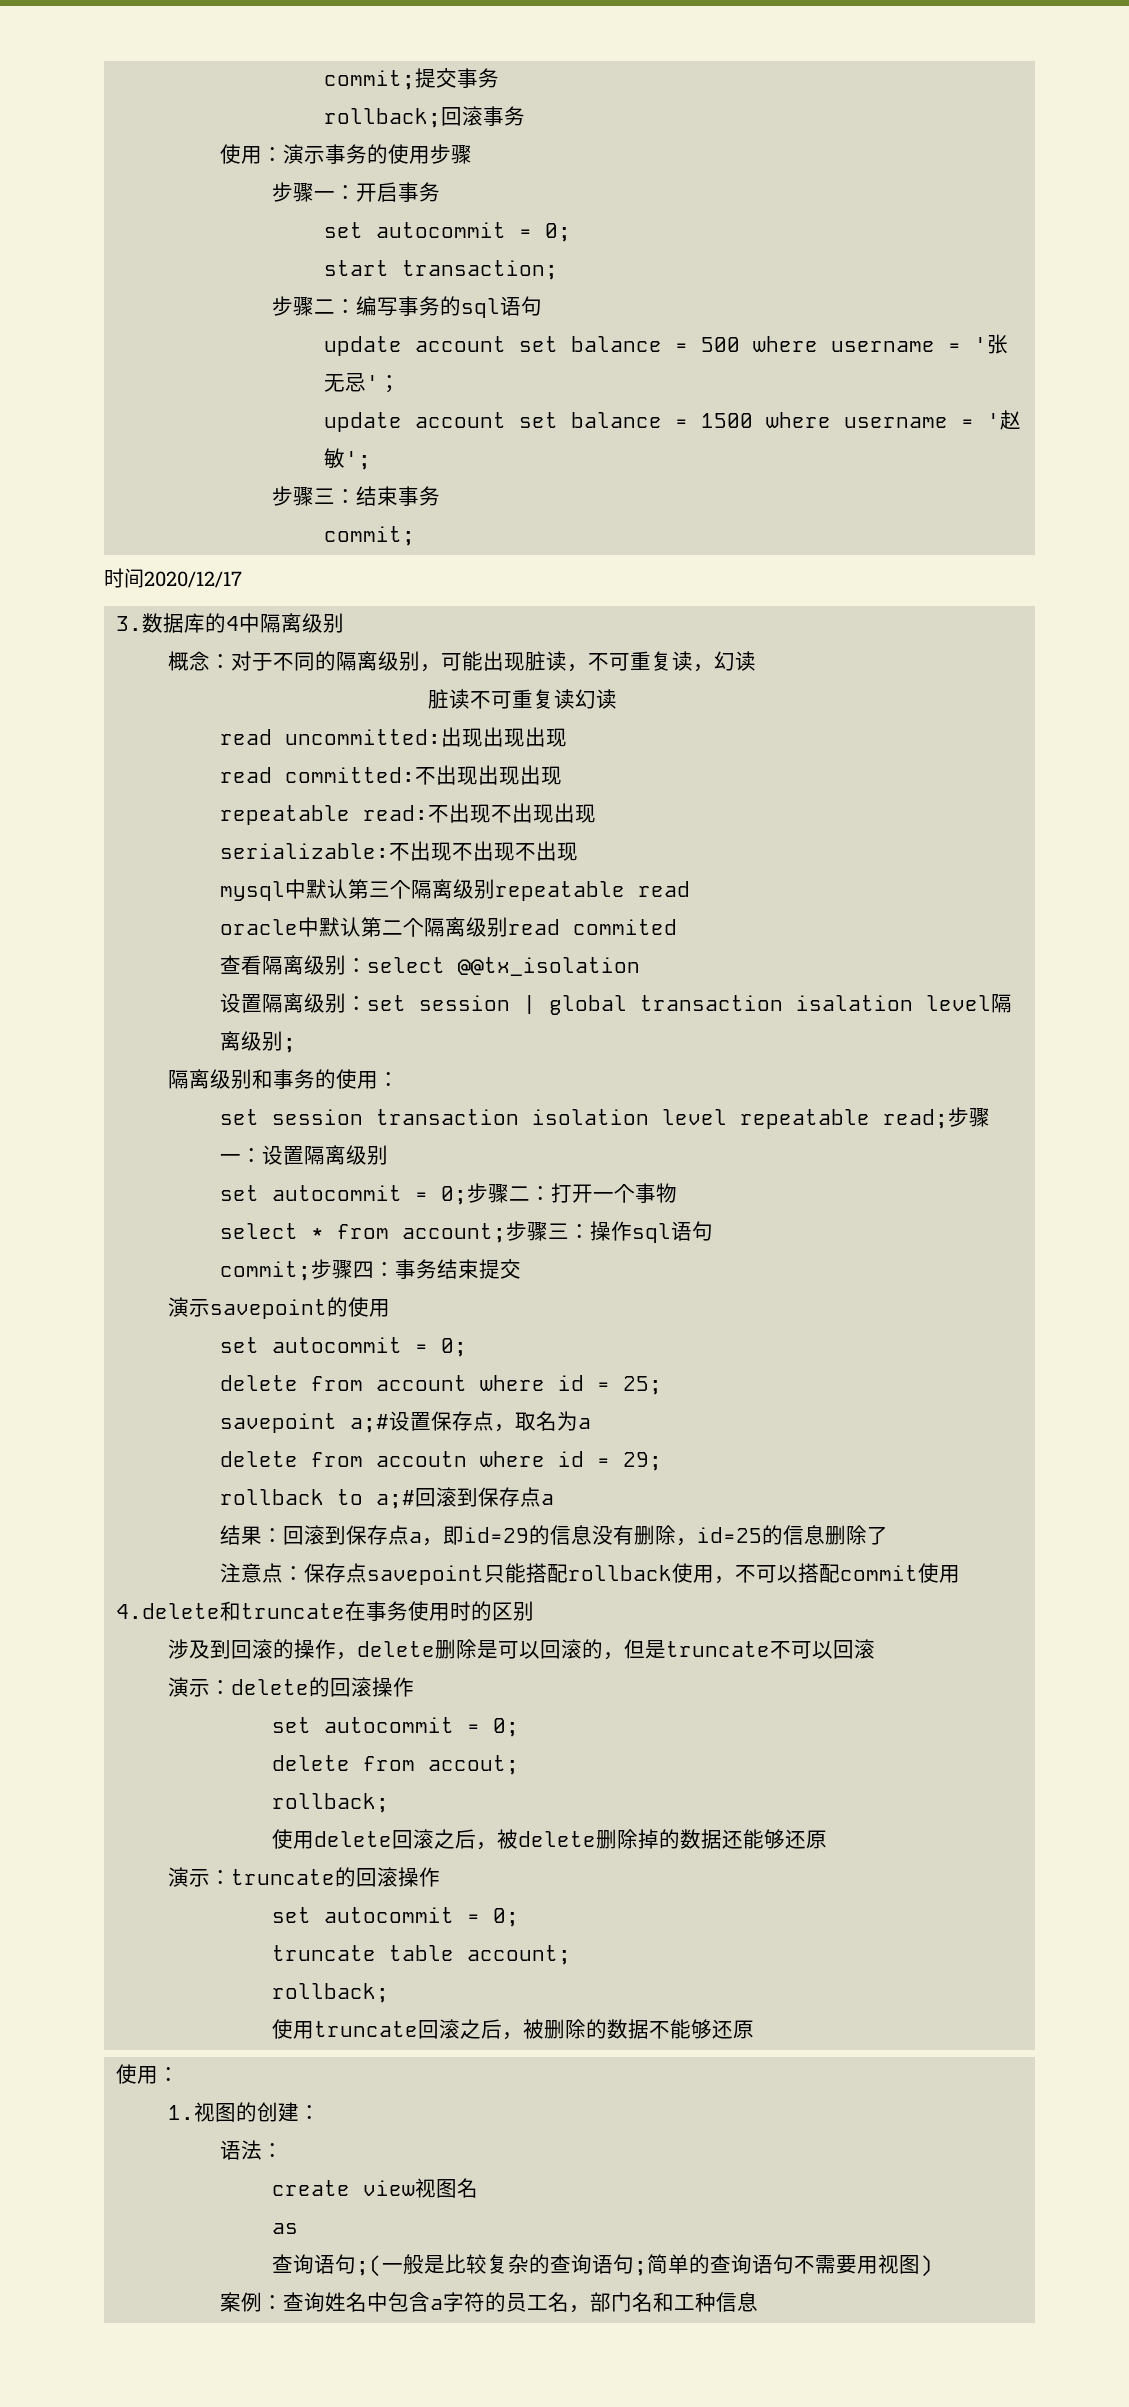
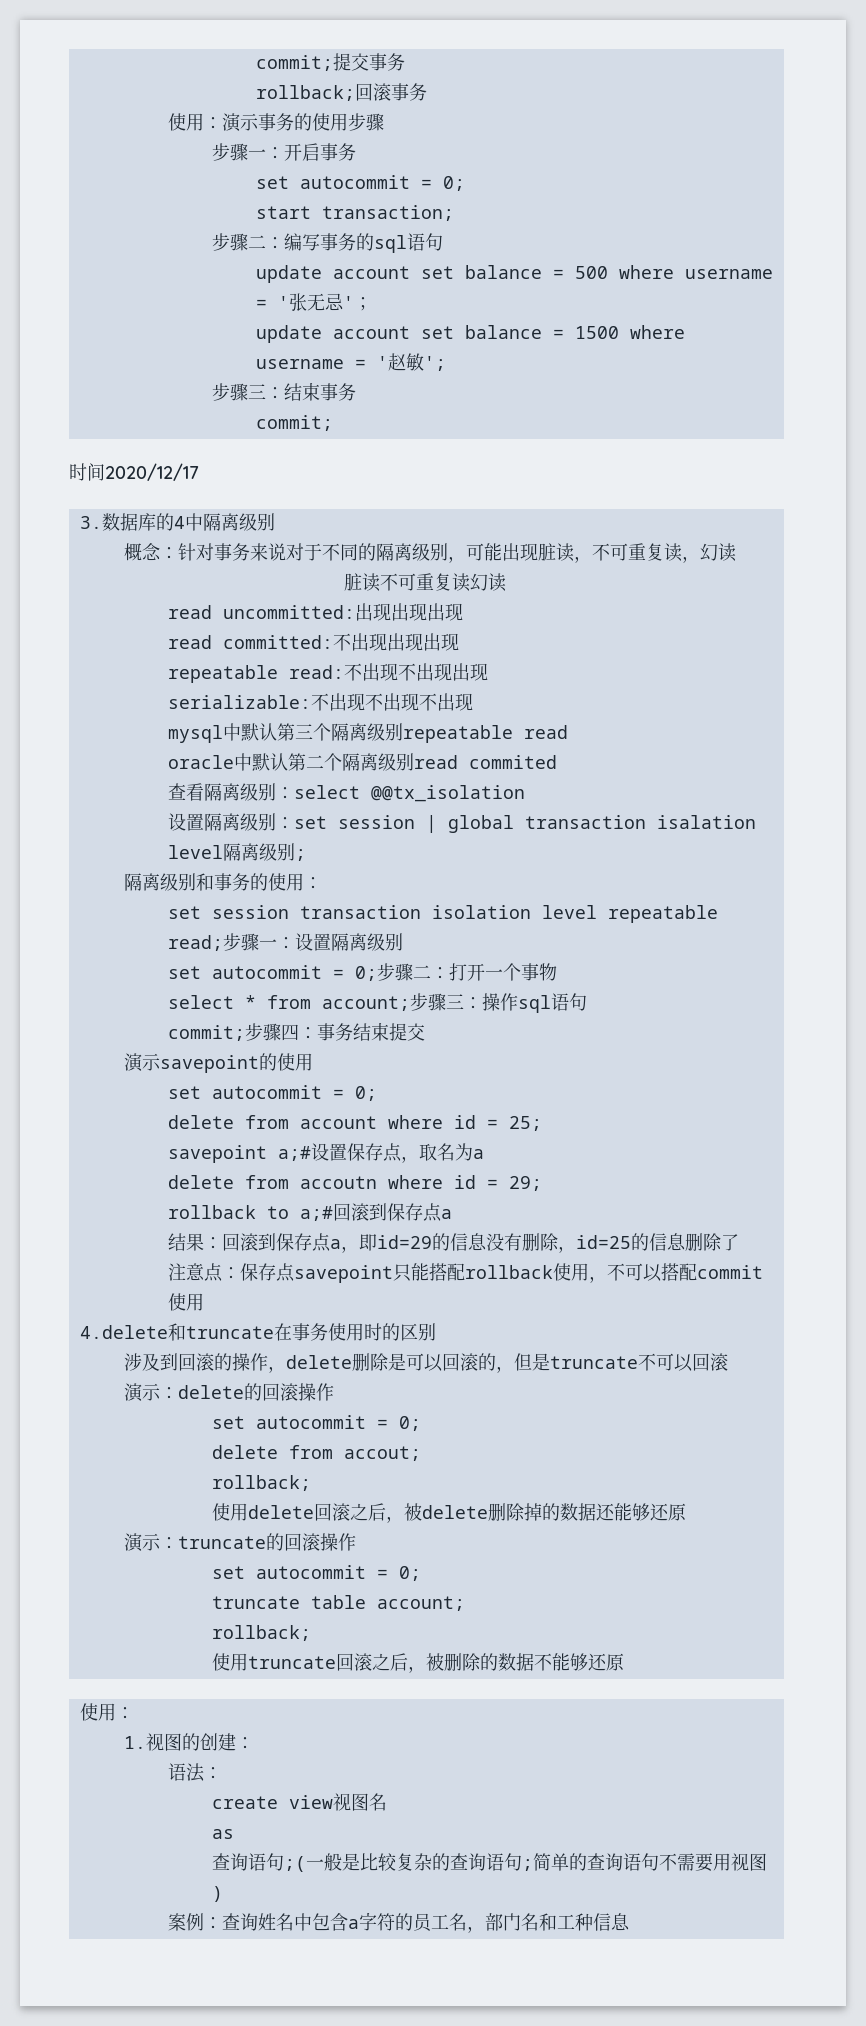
(231, 661) none -> [177,543,286,561] 针对事务来说

